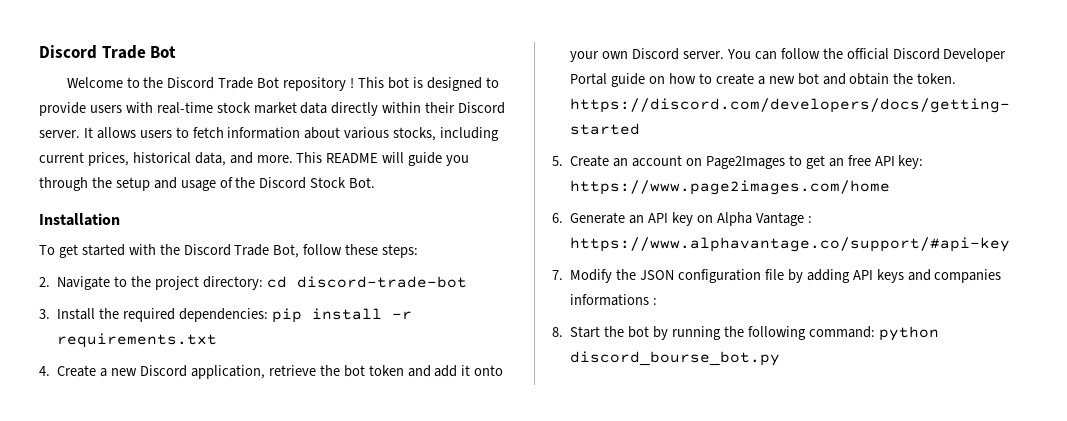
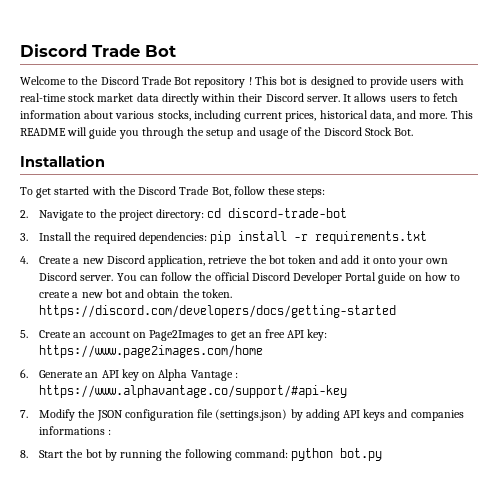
(784, 274) none -> [215,409,288,421] (settings.json)
[570,351,781,366] discord_bourse_bot.py -> [339,448,382,461] bot.py

